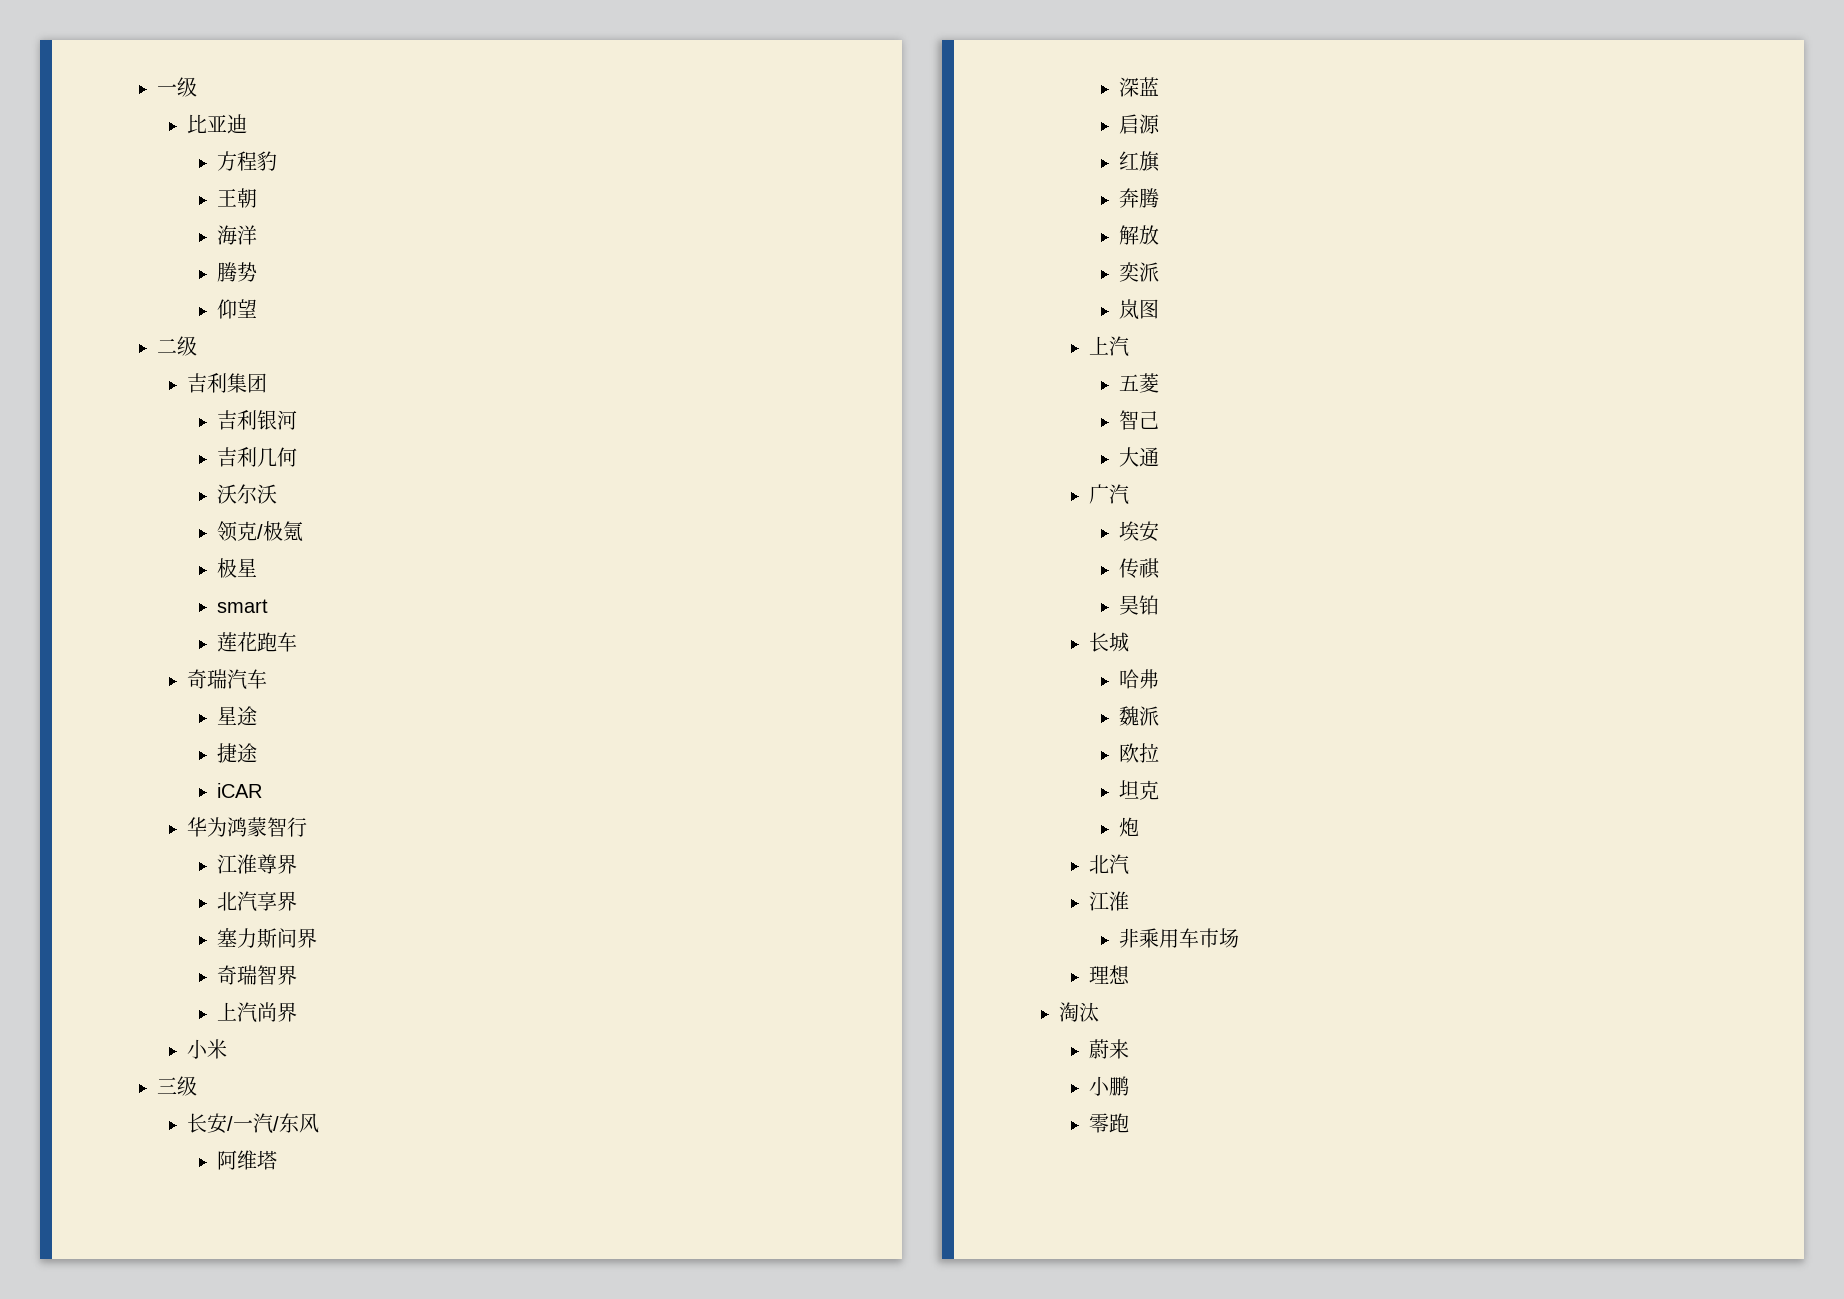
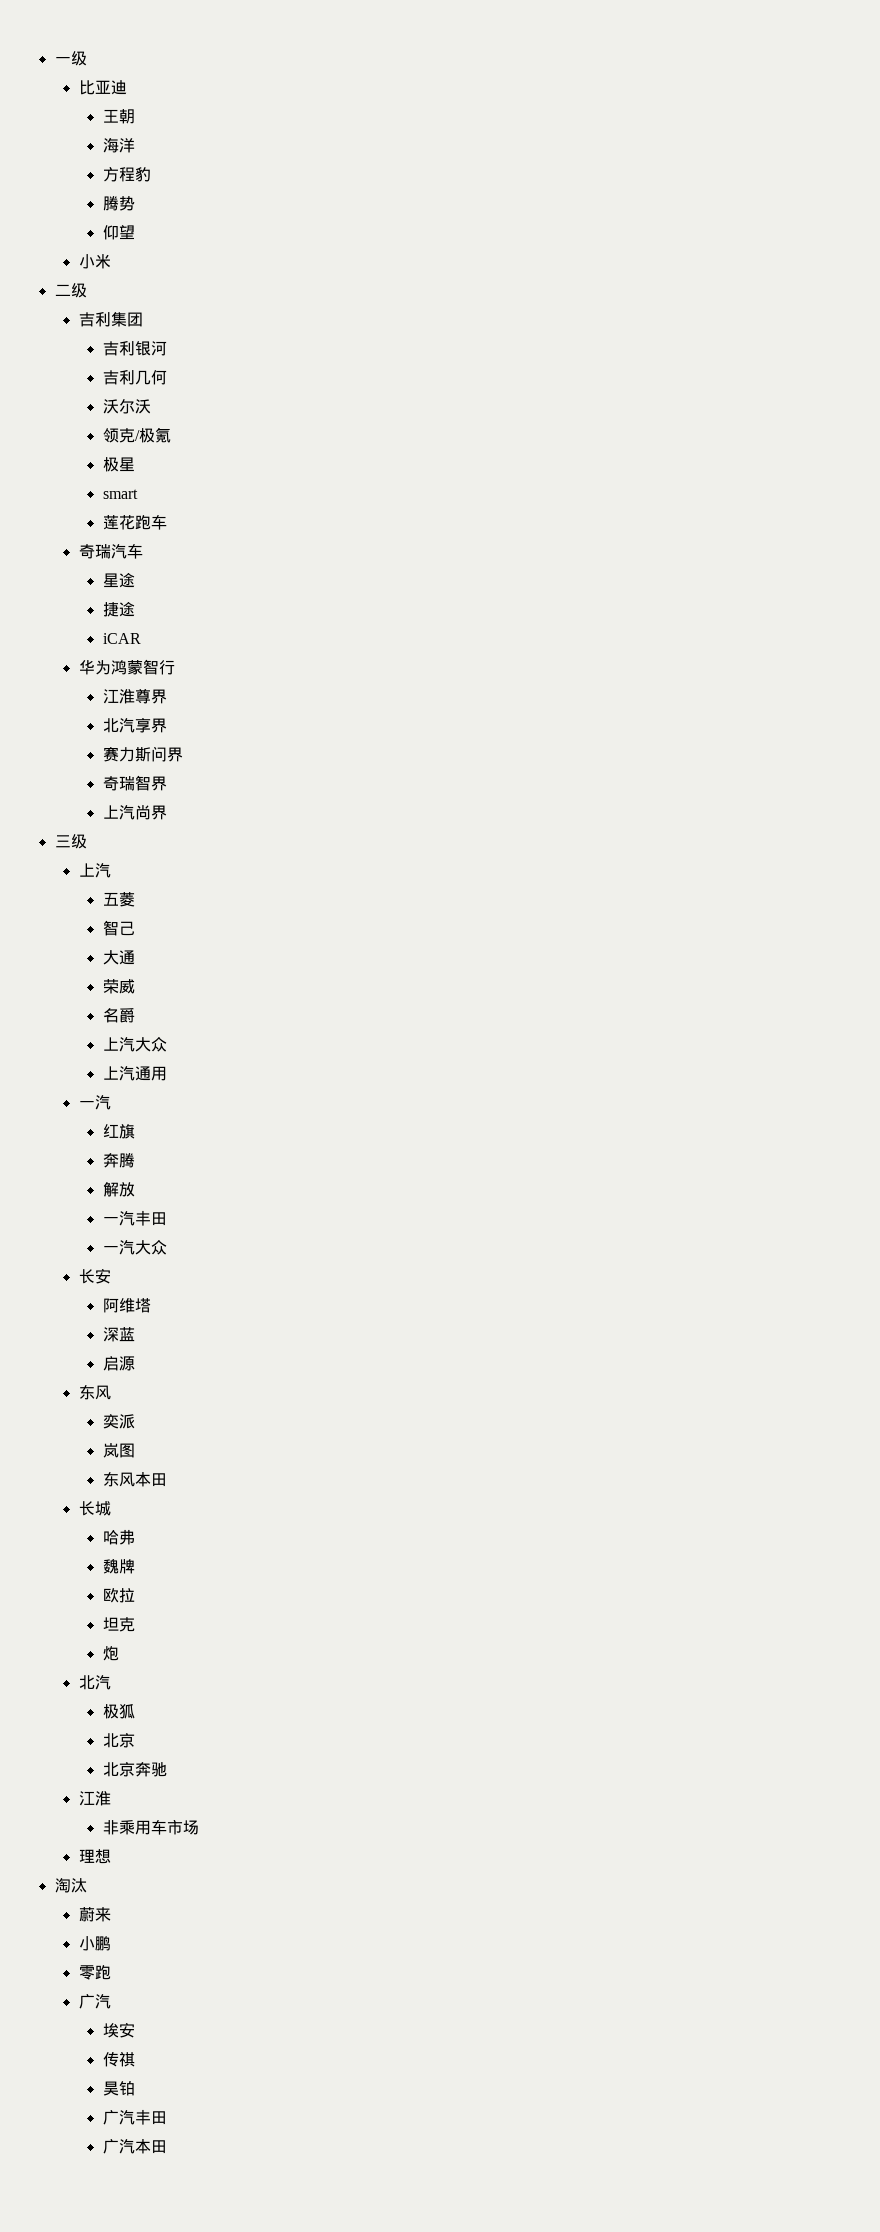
[217,151,278,171] // 方程豹 -> (127, 87) none
(258, 235) none -> [102,167,151,182] // 方程豹
(258, 308) none -> [78,254,111,269] // 小米
[217,928,238,947] 塞 -> [102,746,119,762] 赛
[187,1039,228,1059] // 小米 -> (167, 812) none
[187,1113,320,1134] [217,1150,278,1170] [1119,77,1160,97] [1119,114,1161,134] [1119,151,1160,172] [1119,188,1160,208] [1119,225,1160,245] [1119,262,1160,282] [1119,299,1160,320] [1089,336,1130,356] [1119,373,1160,393] [1119,410,1160,430] [1119,447,1160,467] [1089,484,1130,504] [1119,521,1160,542] [1119,558,1161,579] [1119,595,1160,615] 长安/一汽/东风 // 阿维塔 // 深蓝 // 启源 // 红旗 // 奔腾 // 解放 // 奕派 // 岚图 // 上汽 // 五菱 // 智己 // 大通 // 广汽 // 埃安 // 传祺 // 昊铂 -> [78,863,111,878] [102,892,135,907] [102,920,135,936] [102,950,135,965] [102,979,135,994] [102,1008,135,1023] [102,1037,167,1052] [102,1066,167,1081] [78,1095,111,1110] [102,1124,135,1139] [102,1153,135,1168] [102,1182,135,1197] [102,1210,167,1226] [102,1240,167,1255] [78,1268,111,1284] [102,1298,151,1313] [102,1327,135,1342] [102,1356,135,1371] [78,1385,111,1400] [102,1414,135,1429] [102,1443,135,1458] [102,1472,167,1487] 上汽 // 五菱 // 智己 // 大通 // 荣威 // 名爵 // 上汽大众 // 上汽通用 // 一汽 // 红旗 // 奔腾 // 解放 // 一汽丰田 // 一汽大众 // 长安 // 阿维塔 // 深蓝 // 启源 // 东风 // 奕派 // 岚图 // 东风本田
[1139,706,1160,726] 派 -> [118,1559,135,1574] 牌
(1130, 864) none -> [102,1704,135,1719] [102,1733,135,1748] [102,1762,167,1777] // 极狐 // 北京 // 北京奔驰
(1130, 1123) none -> [78,1994,111,2009] [102,2022,135,2038] [102,2051,135,2067] [102,2081,135,2096] [102,2109,167,2125] [102,2139,167,2154] // 广汽 // 埃安 // 传祺 // 昊铂 // 广汽丰田 // 广汽本田

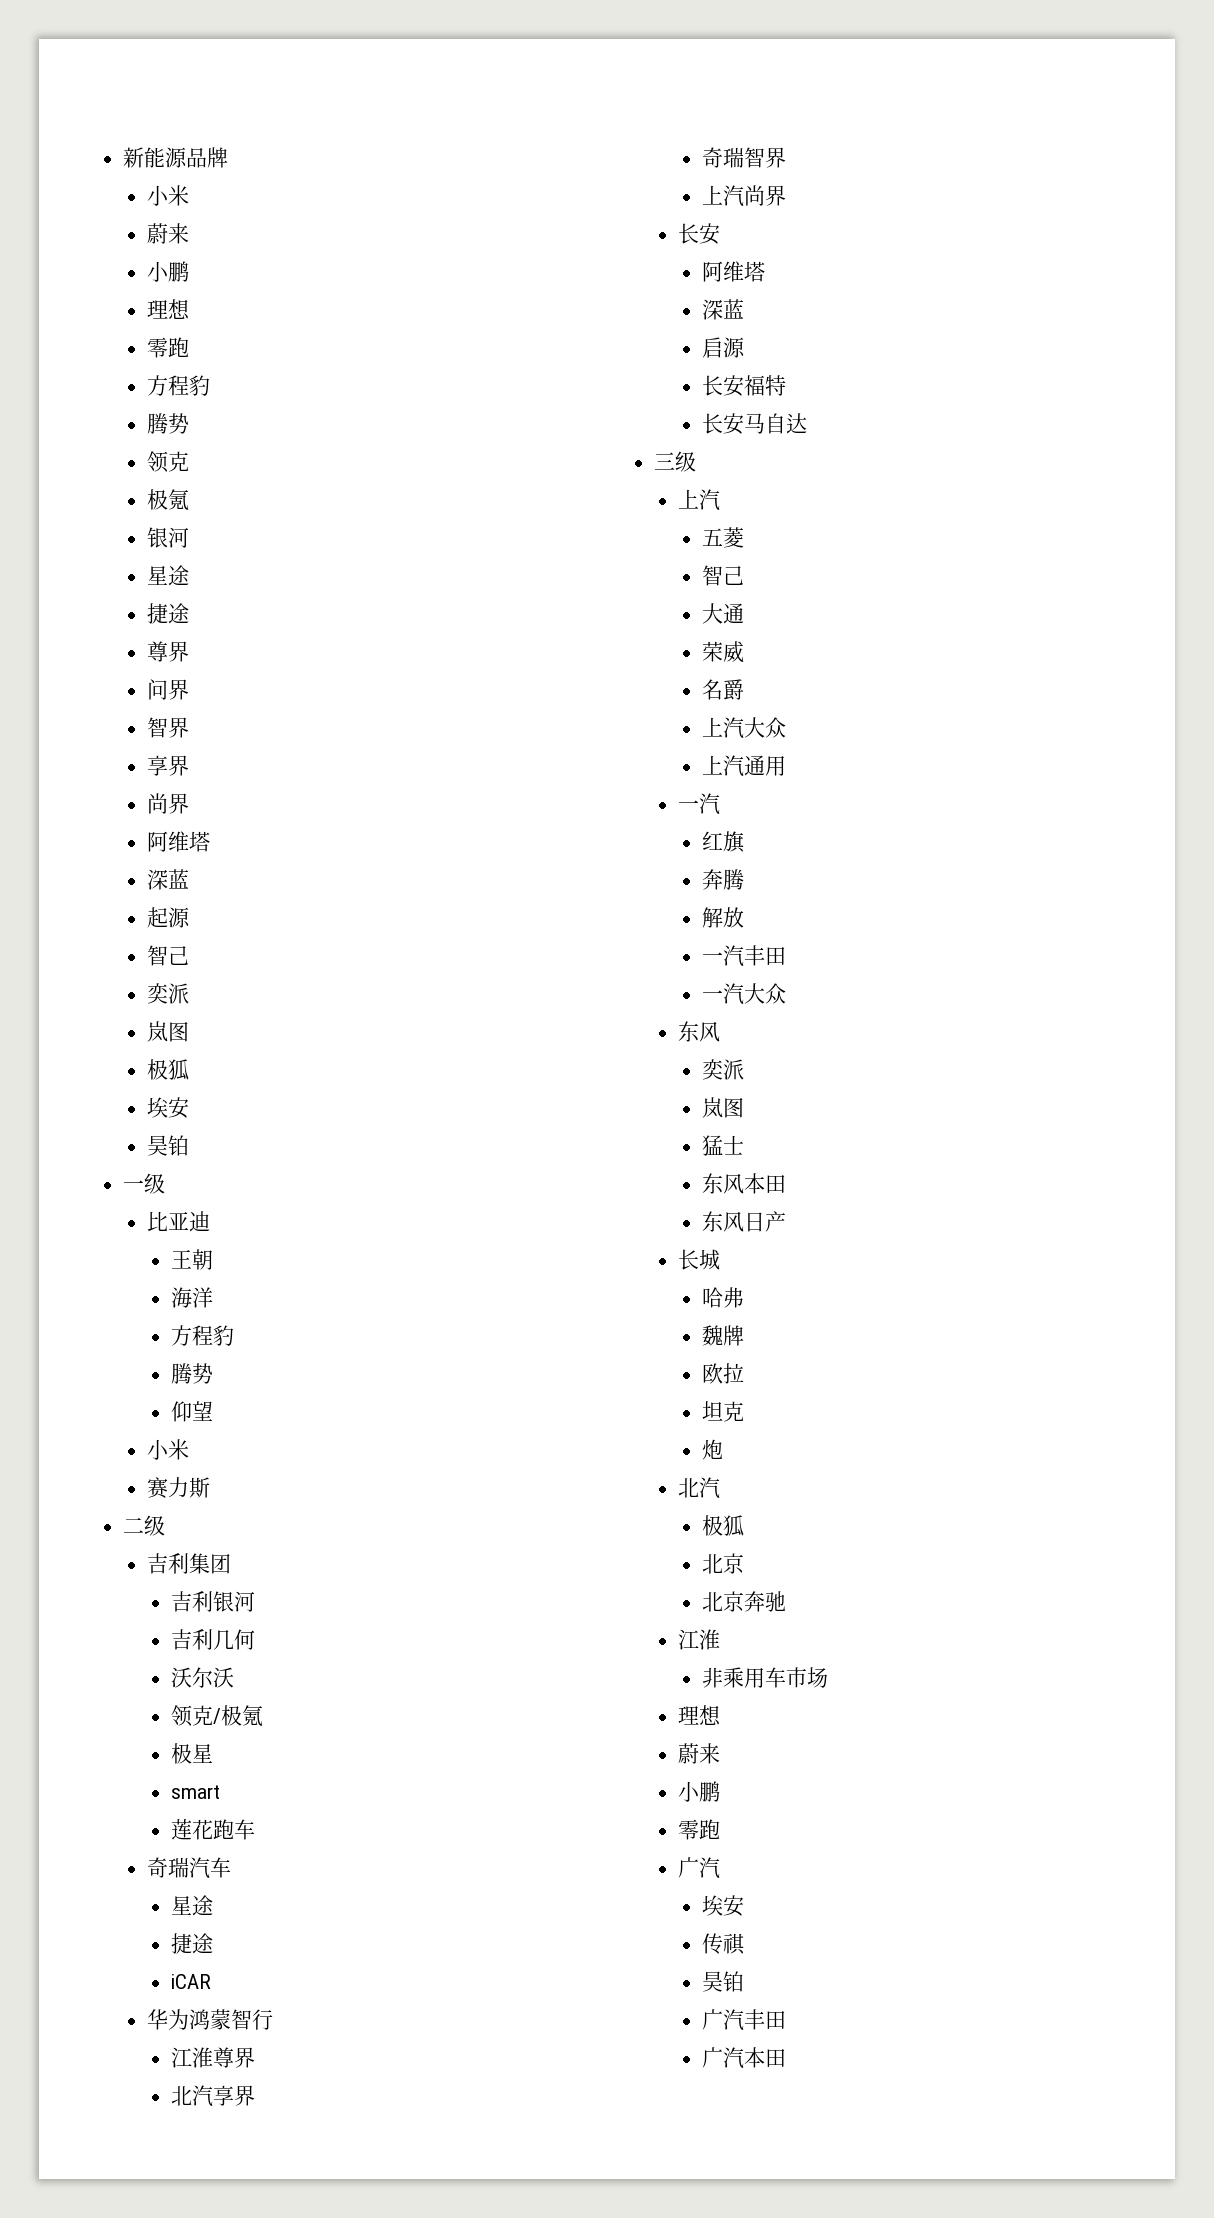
(54, 60) none -> [123,147,229,168] [147,185,190,206] [147,223,190,244] [147,261,190,282] [147,299,191,320] [147,337,190,358] [147,375,211,396] [147,413,190,434] [147,451,190,473] [147,489,190,511] [147,527,190,548] [147,565,190,586] [147,603,190,624] [147,641,190,662] [147,679,190,700] [147,717,190,738] [147,755,190,776] [147,793,190,814] [147,831,211,852] [147,869,190,890] [147,907,191,928] [147,945,190,966] [147,983,190,1004] [147,1021,190,1042] [147,1059,190,1080] [147,1097,190,1119] [147,1135,190,1156] 新能源品牌 // 小米 // 蔚来 // 小鹏 // 理想 // 零跑 // 方程豹 // 腾势 // 领克 // 极氪 // 银河 // 星途 // 捷途 // 尊界 // 问界 // 智界 // 享界 // 尚界 // 阿维塔 // 深蓝 // 起源 // 智己 // 奕派 // 岚图 // 极狐 // 埃安 // 昊铂 //
(111, 261) none -> [147,1477,211,1499] // 赛力斯
[102,746,183,762] // 赛力斯问界 -> (256, 2095) none
(167, 812) none -> [678,223,721,245] [702,261,766,282] [702,299,745,320] [702,337,746,358] [702,375,787,397] [702,413,808,435] // 长安 // 阿维塔 // 深蓝 // 启源 // 长安福特 // 长安马自达
[78,1268,111,1284] [102,1298,151,1313] [102,1327,135,1342] [102,1356,135,1371] // 长安 // 阿维塔 // 深蓝 // 启源 -> (787, 993) none
(135, 1450) none -> [702,1135,745,1156] // 猛士
(167, 1480) none -> [702,1211,787,1232] // 东风日产
[54,1878,87,1893] // 淘汰 -> (722, 1715) none

